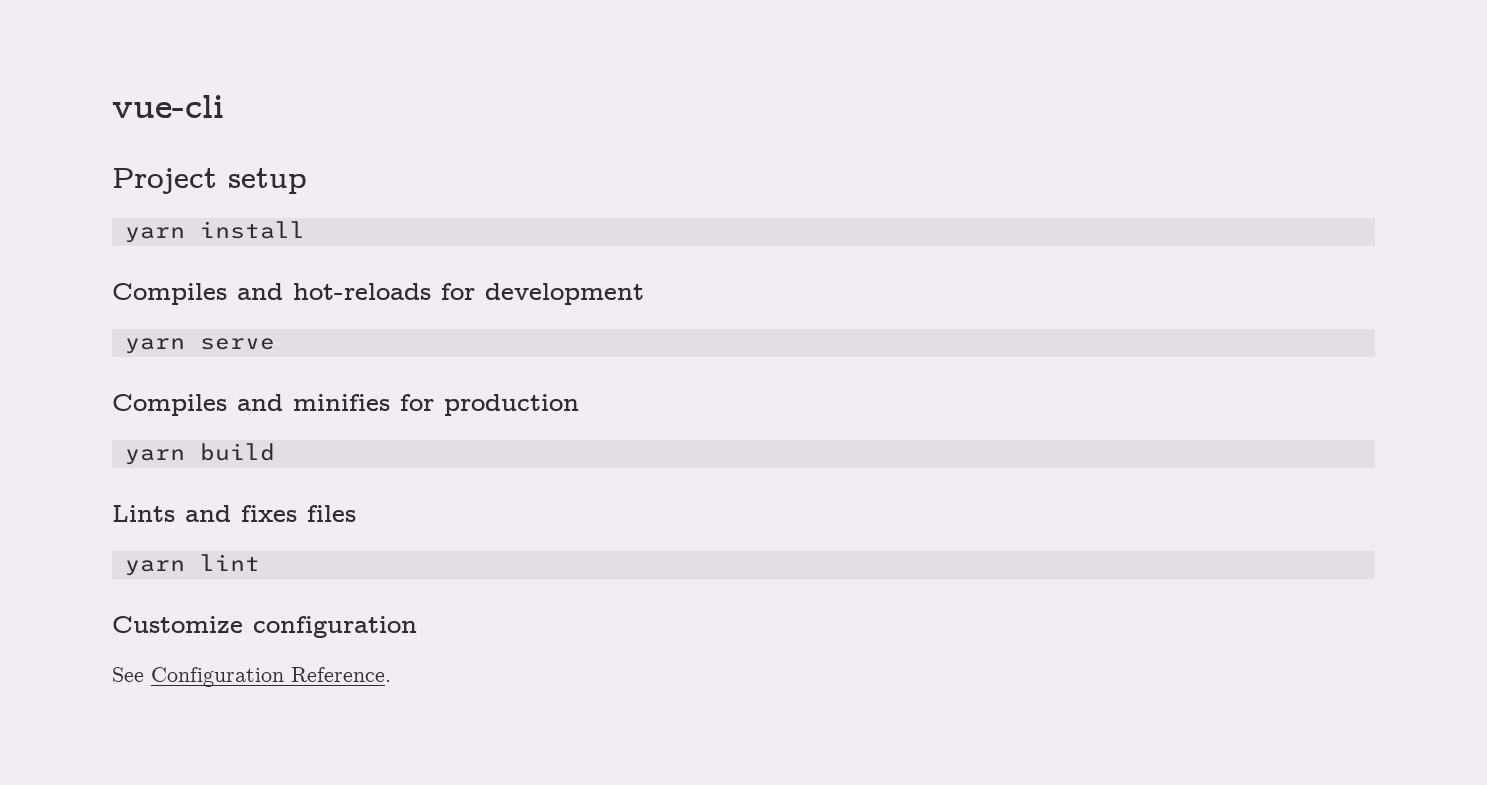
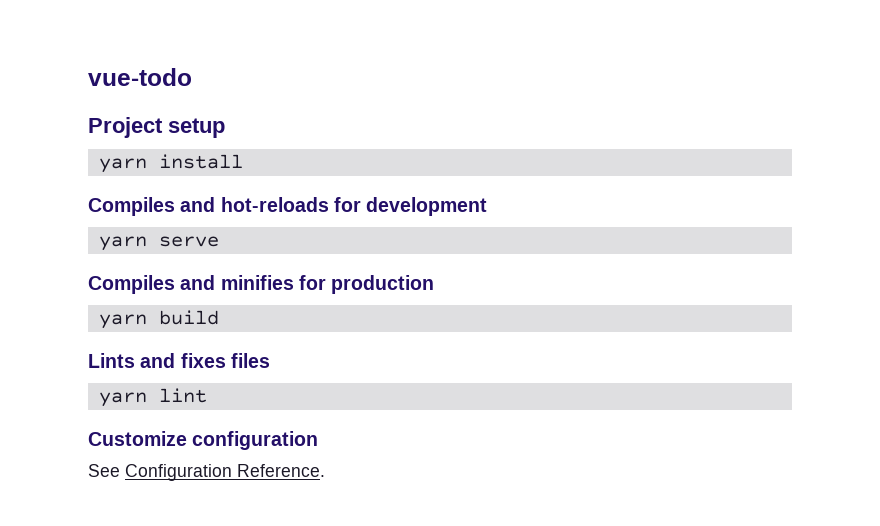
[112,95,224,118] vue-cli -> [88,68,192,86] vue-todo

